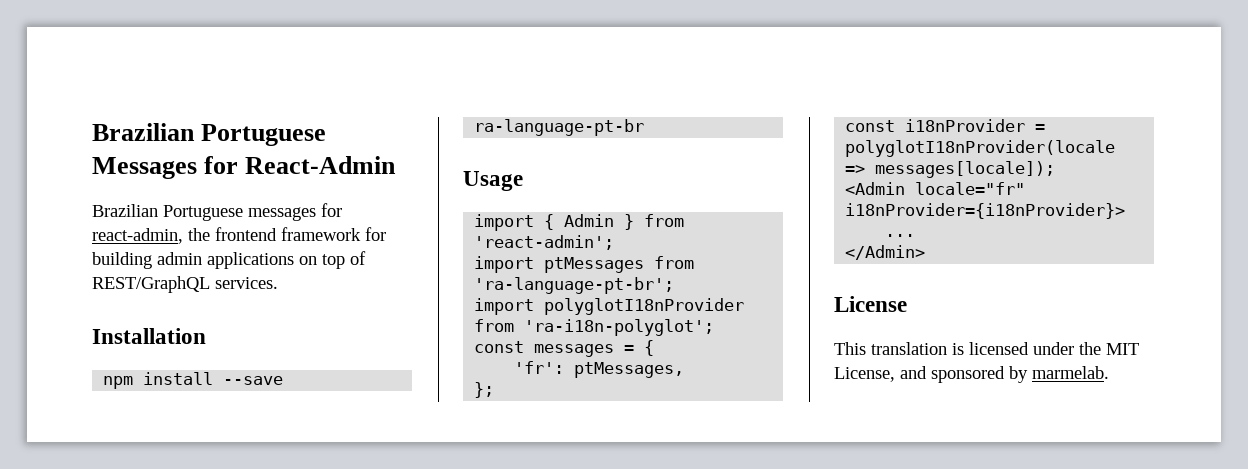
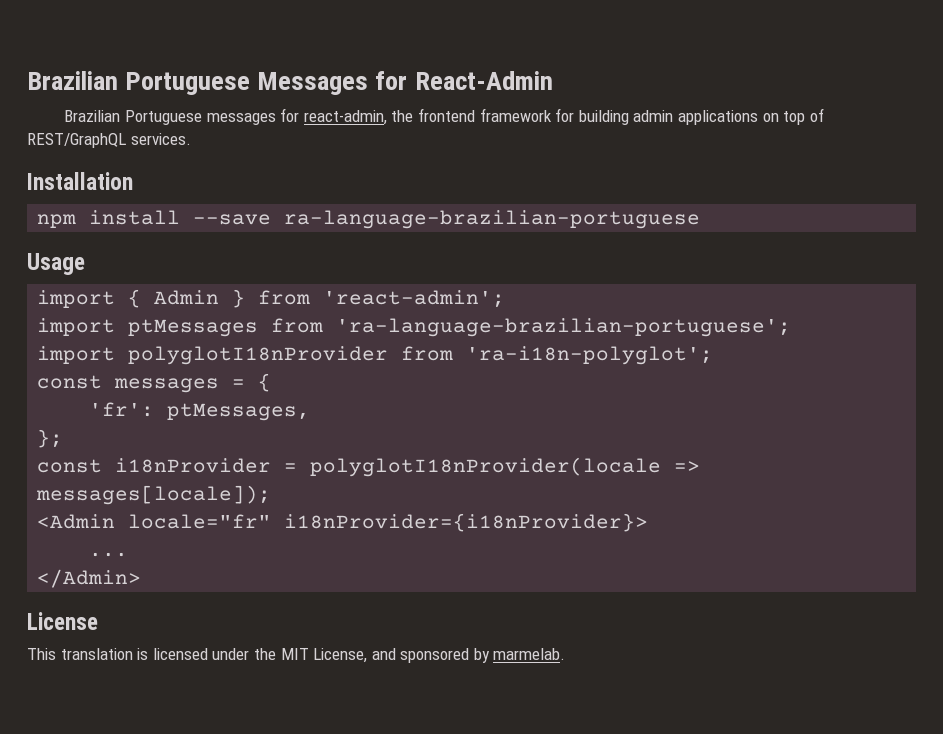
[474,119,645,136] ra-language-pt-br -> [284,210,701,229] ra-language-brazilian-portuguese
[474,277,675,294] 'ra-language-pt-br'; -> [336,318,792,337] 'ra-language-brazilian-portuguese';

